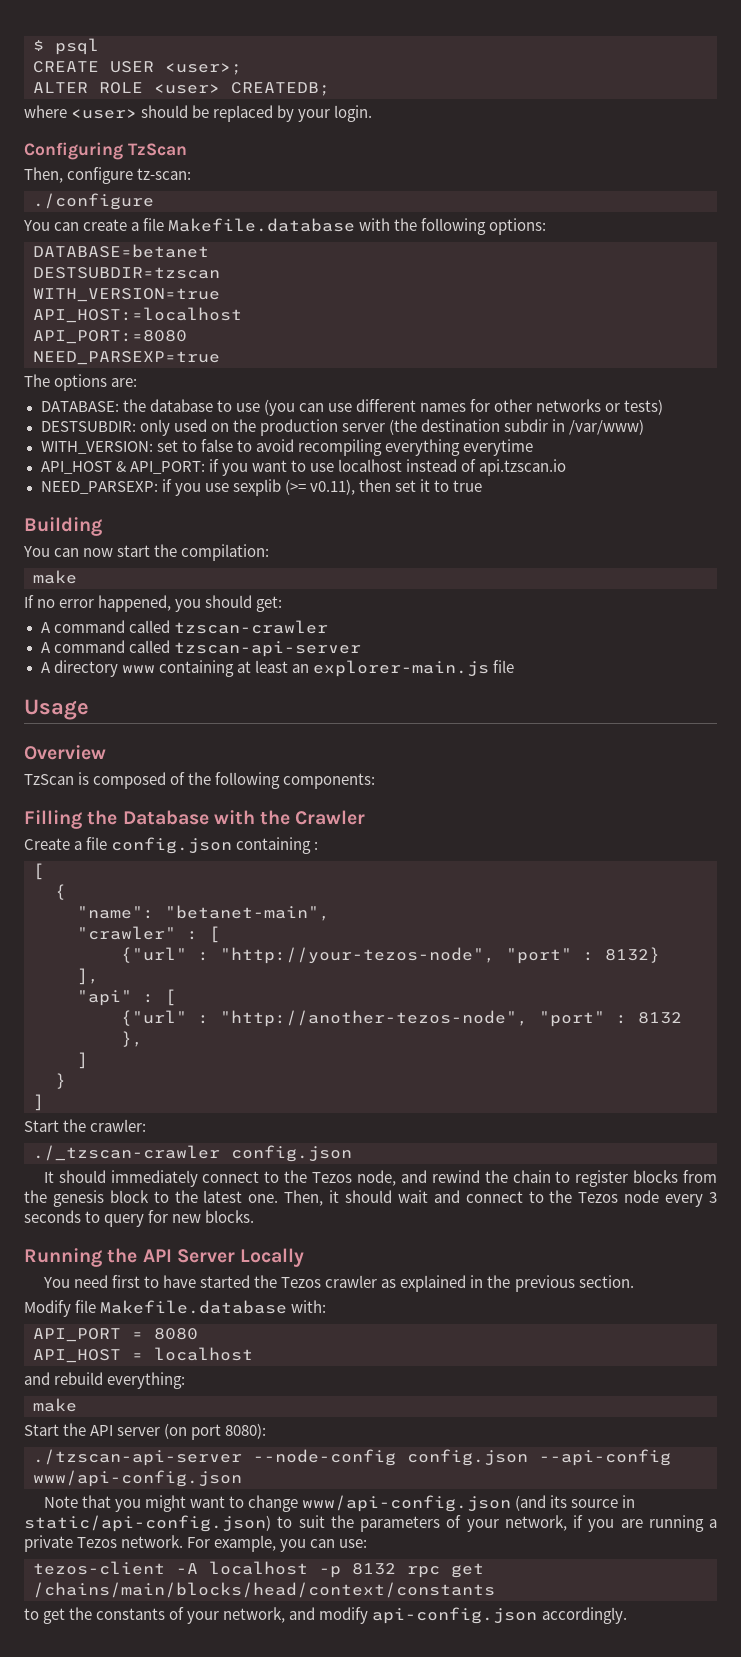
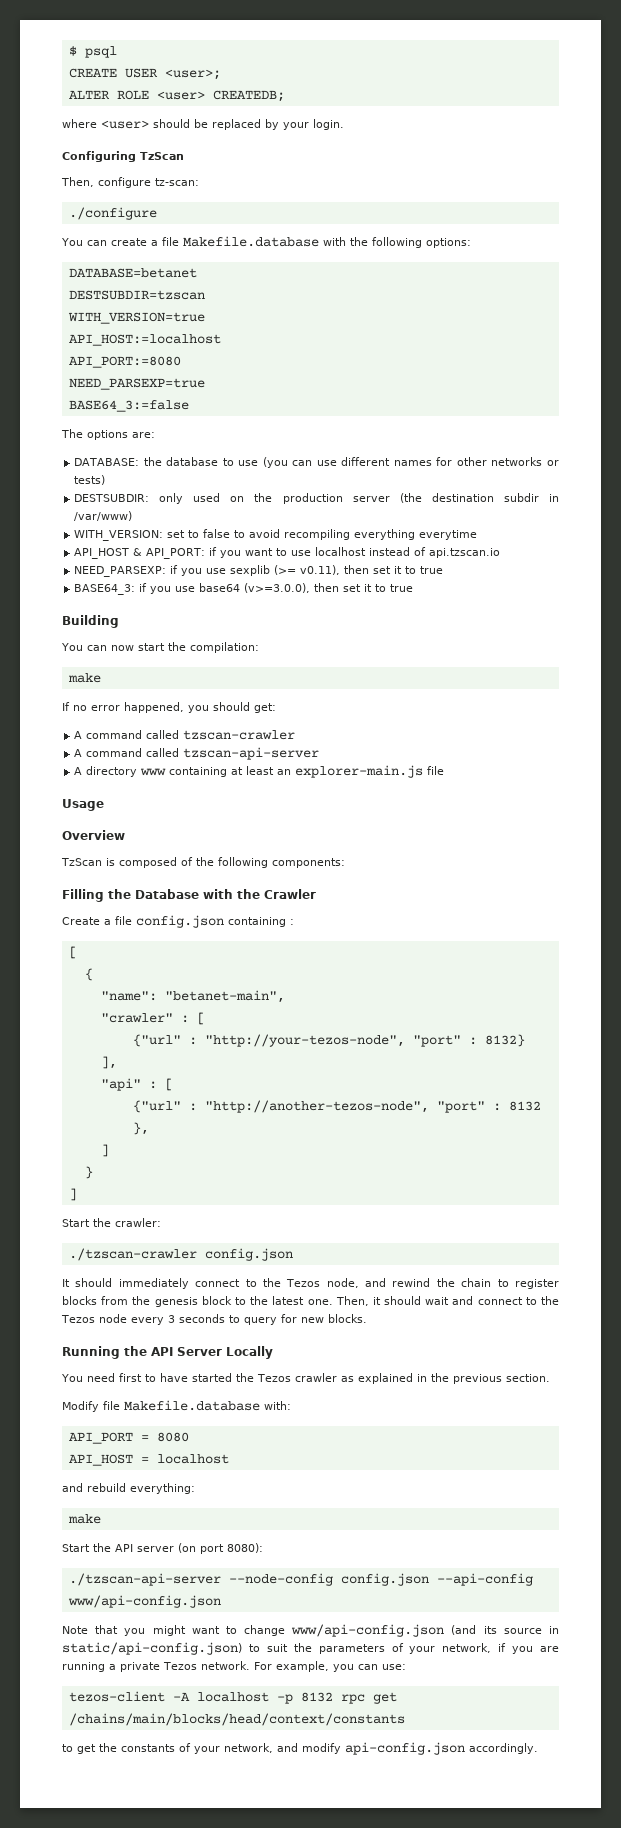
(220, 358) none -> [68,400,189,412] // BASE64_3:=false
(483, 486) none -> [74,583,414,595] // BASE64_3: if you use base64 (v>=3.0.0), then set it to true
[33,1145,220,1161] ./_tzscan-crawler -> [68,1248,197,1261] ./tzscan-crawler

